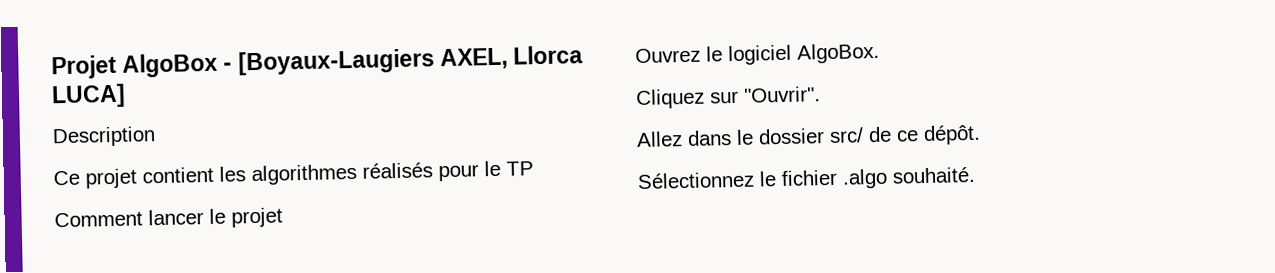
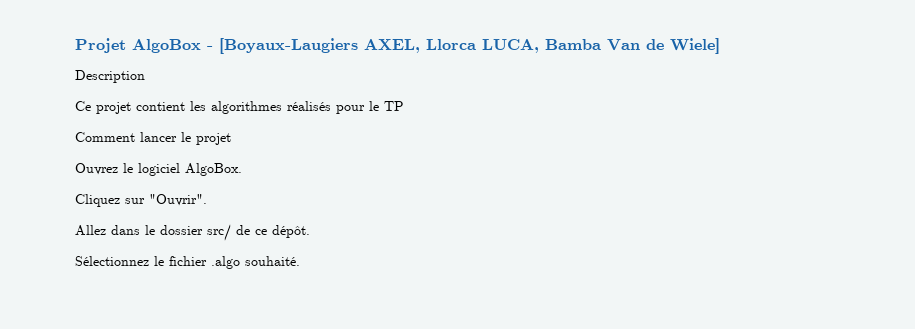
[51,83,126,109] LUCA] -> [482,38,720,54] LUCA, Bamba Van de Wiele]

